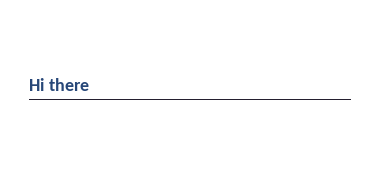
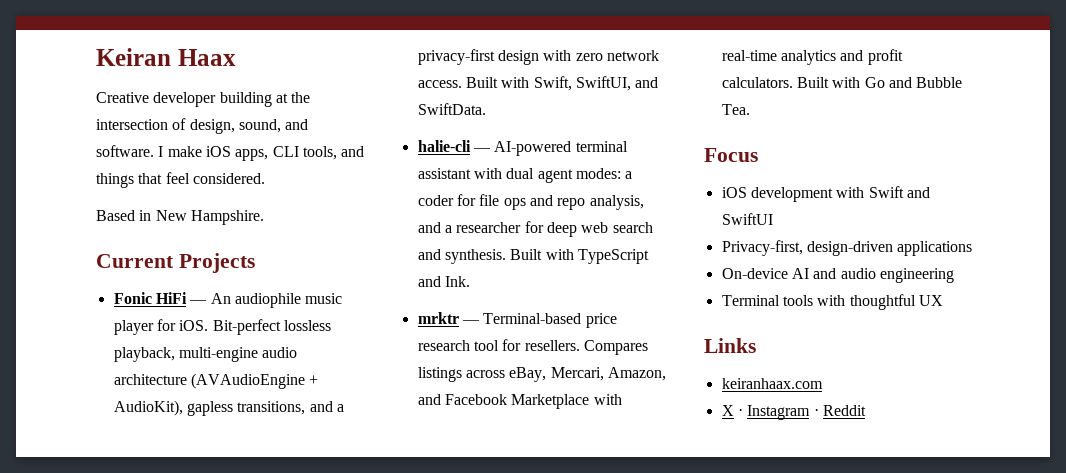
[29,78,89,91] Hi there -> [96,48,236,66] [96,92,311,107] [96,118,309,134] [96,145,365,161] [96,172,265,188] [96,210,264,225] [96,253,255,273] [113,292,343,308] [113,319,331,335] [113,347,298,362] [113,373,319,389] [113,400,344,416] [417,49,659,65] [417,76,659,91] [417,103,486,115] [417,140,628,156] [417,168,633,183] [417,194,644,210] [417,221,653,237] [417,249,649,264] [417,276,470,287] [417,312,617,328] [417,339,648,355] [417,367,666,382] [417,394,622,409] [721,49,903,65] [721,77,963,88] [721,104,750,115] [704,148,758,162] [721,186,930,202] [721,213,773,225] [721,240,973,256] [721,268,954,283] [721,294,943,310] [704,338,756,353] [721,378,823,389] [721,405,866,420] Keiran Haax // Creative developer building at the intersection of design, sound, and software. I make iOS apps, CLI tools, and things that feel considered. // Based in New Hampshire. // Current Projects // Fonic HiFi — An audiophile music player for iOS. Bit-perfect lossless playback, multi-engine audio architecture (AVAudioEngine + AudioKit), gapless transitions, and a privacy-first design with zero network access. Built with Swift, SwiftUI, and SwiftData. // halie-cli — AI-powered terminal assistant with dual agent modes: a coder for file ops and repo analysis, and a researcher for deep web search and synthesis. Built with TypeScript and Ink. // mrktr — Terminal-based price research tool for resellers. Compares listings across eBay, Mercari, Amazon, and Facebook Marketplace with real-time analytics and profit calculators. Built with Go and Bubble Tea. // Focus // iOS development with Swift and SwiftUI // Privacy-first, design-driven applications // On-device AI and audio engineering // Terminal tools with thoughtful UX // Links // keiranhaax.com // X · Instagram · Reddit

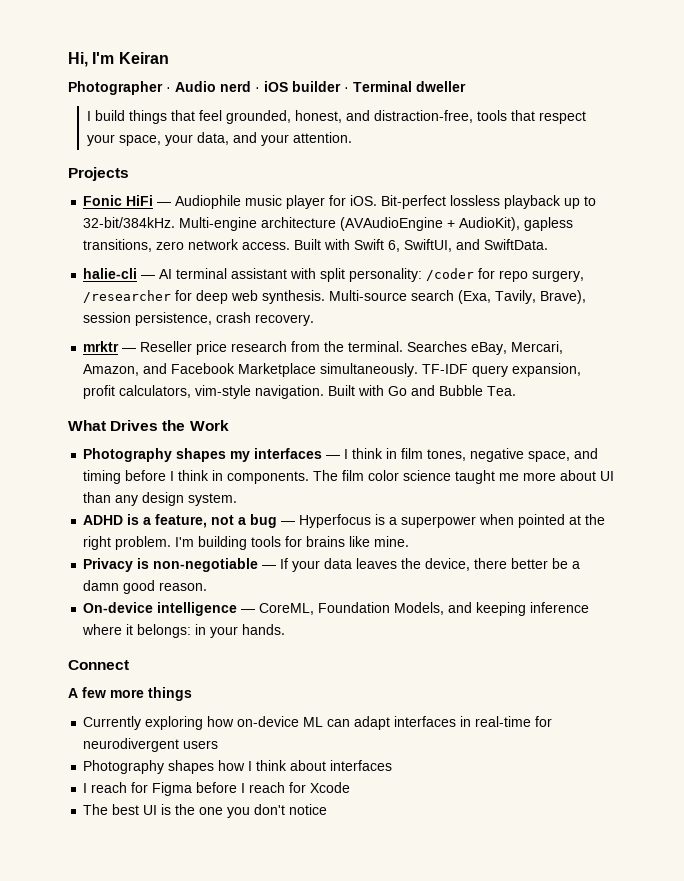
(96, 57) none -> [68,52,115,67] Hi, I'm
[177,49,236,66] [96,92,311,107] [96,118,309,134] [96,145,365,161] [96,172,265,188] [96,210,264,225] [96,254,174,268] Haax // Creative developer building at the intersection of design, sound, and software. I make iOS apps, CLI tools, and things that feel considered. // Based in New Hampshire. // Current -> [68,81,466,95] [86,110,586,124] [86,132,352,146] // Photographer · Audio nerd · iOS builder · Terminal dweller // I build things that feel grounded, honest, and distraction-free, tools that respect your space, your data, and your attention. //
[210,293,301,308] An audiophile -> [175,195,242,209] Audiophile
[113,347,298,362] playback, multi-engine audio -> [504,195,597,209] [83,217,258,231] playback up to 32-bit/384kHz. Multi-engine
[309,401,344,412] [417,49,572,65] and a privacy-first design with -> (153, 245) none
[533,76,572,91] Swift, -> [354,239,401,252] Swift 6,
[494,141,572,156] AI-powered -> [159,269,173,279] AI
[506,168,633,183] [417,194,644,210] [417,221,653,237] [417,249,649,264] [417,276,470,287] dual agent modes: a coder for file ops and repo analysis, and a researcher for deep web search and synthesis. Built with TypeScript and Ink. -> [320,268,585,282] [83,290,587,304] [83,312,315,326] split personality: /coder for repo surgery, /researcher for deep web synthesis. Multi-source search (Exa, Tavily, Brave), session persistence, crash recovery.
[483,313,582,324] Terminal-based -> [140,341,193,352] Reseller
[473,339,648,355] [417,367,505,382] tool for resellers. Compares listings across -> [291,341,468,352] from the terminal. Searches
[593,394,622,405] [721,49,903,65] [721,77,793,88] with real-time analytics and profit calculators. -> [320,363,582,377] [83,385,325,399] simultaneously. TF-IDF query expansion, profit calculators, vim-style navigation.
[704,148,758,162] [721,186,930,202] [721,213,773,225] [721,240,973,256] [721,268,954,283] [721,294,943,310] [704,338,756,353] [721,378,823,389] [721,405,866,420] Focus // iOS development with Swift and SwiftUI // Privacy-first, design-driven applications // On-device AI and audio engineering // Terminal tools with thoughtful UX // Links // keiranhaax.com // X · Instagram · Reddit -> [68,420,229,431] [83,448,599,462] [83,470,615,484] [83,492,238,506] [83,514,606,528] [83,536,410,550] [83,558,581,572] [83,580,208,594] [83,602,590,616] [82,624,286,638] [68,660,129,670] [68,687,192,701] [83,716,553,730] [83,738,219,752] [83,760,393,774] [83,782,351,796] [83,804,328,818] What Drives the Work // Photography shapes my interfaces — I think in film tones, negative space, and timing before I think in components. The film color science taught me more about UI than any design system. // ADHD is a feature, not a bug — Hyperfocus is a superpower when pointed at the right problem. I'm building tools for brains like mine. // Privacy is non-negotiable — If your data leaves the device, there better be a damn good reason. // On-device intelligence — CoreML, Foundation Models, and keeping inference where it belongs: in your hands. // Connect // A few more things // Currently exploring how on-device ML can adapt interfaces in real-time for neurodivergent users // Photography shapes how I think about interfaces // I reach for Figma before I reach for Xcode // The best UI is the one you don't notice

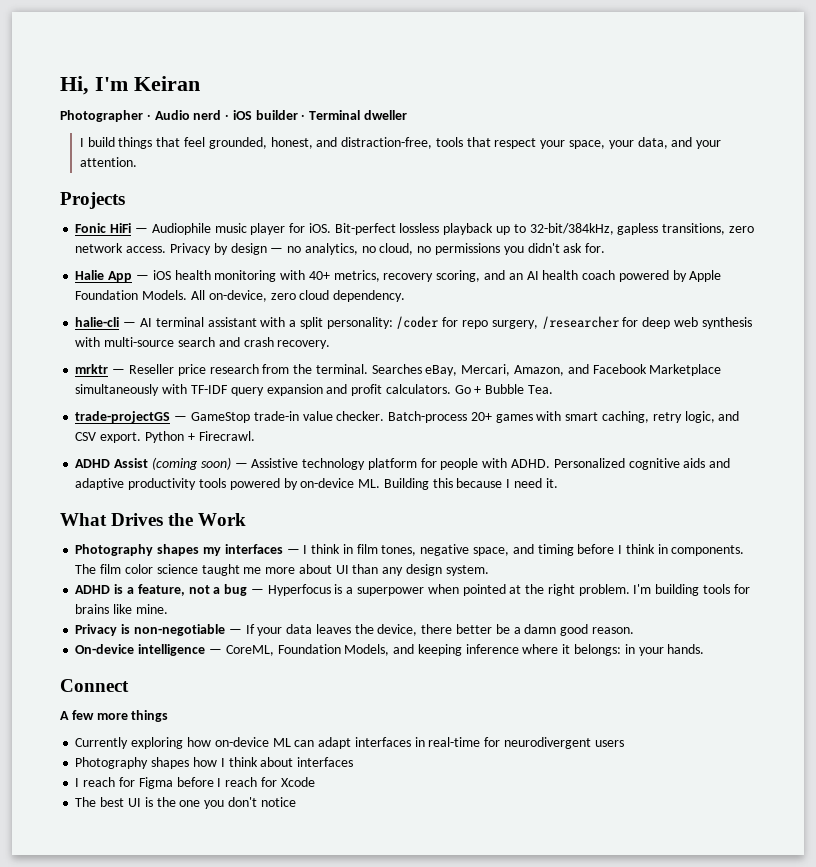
[83,217,521,231] 32-bit/384kHz. Multi-engine architecture (AVAudioEngine + AudioKit), -> [529,223,614,235] 32-bit/384kHz,
[294,239,549,252] Built with Swift 6, SwiftUI, and SwiftData. -> [169,243,606,255] [75,270,722,282] [75,290,406,302] Privacy by design — no analytics, no cloud, no permissions you didn't ask for. // Halie App — iOS health monitoring with 40+ metrics, recovery scoring, and an AI health coach powered by Apple Foundation Models. All on-device, zero cloud dependency.
(317, 273) none -> [289,320,297,327] a
[262,290,587,304] [83,312,213,326] synthesis. Multi-source search (Exa, Tavily, Brave), session persistence, -> [701,317,752,329] [75,337,240,347] synthesis with multi-source search and
[320,363,582,377] [83,385,517,399] simultaneously. TF-IDF query expansion, profit calculators, vim-style navigation. Built with Go and Bubble Tea. -> [75,384,553,396] [75,411,740,423] [75,431,255,443] [75,457,731,470] [75,478,558,490] simultaneously with TF-IDF query expansion and profit calculators. Go + Bubble Tea. // trade-projectGS — GameStop trade-in value checker. Batch-process 20+ games with smart caching, retry logic, and CSV export. Python + Firecrawl. // ADHD Assist (coming soon) — Assistive technology platform for people with ADHD. Personalized cognitive aids and adaptive productivity tools powered by on-device ML. Building this because I need it.

